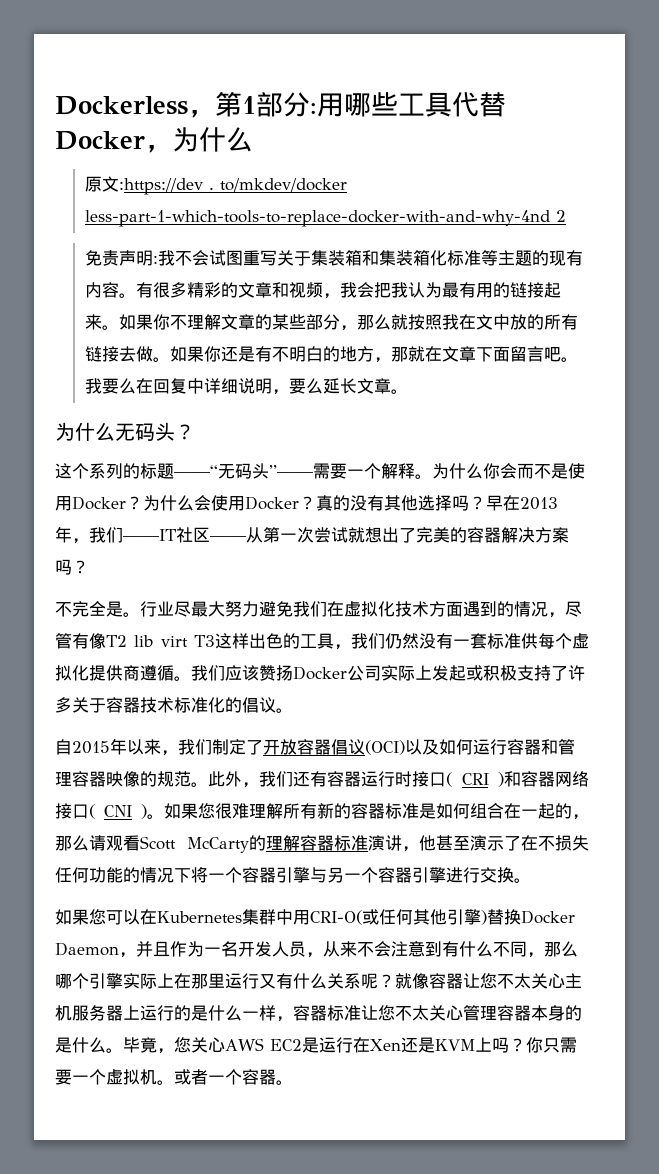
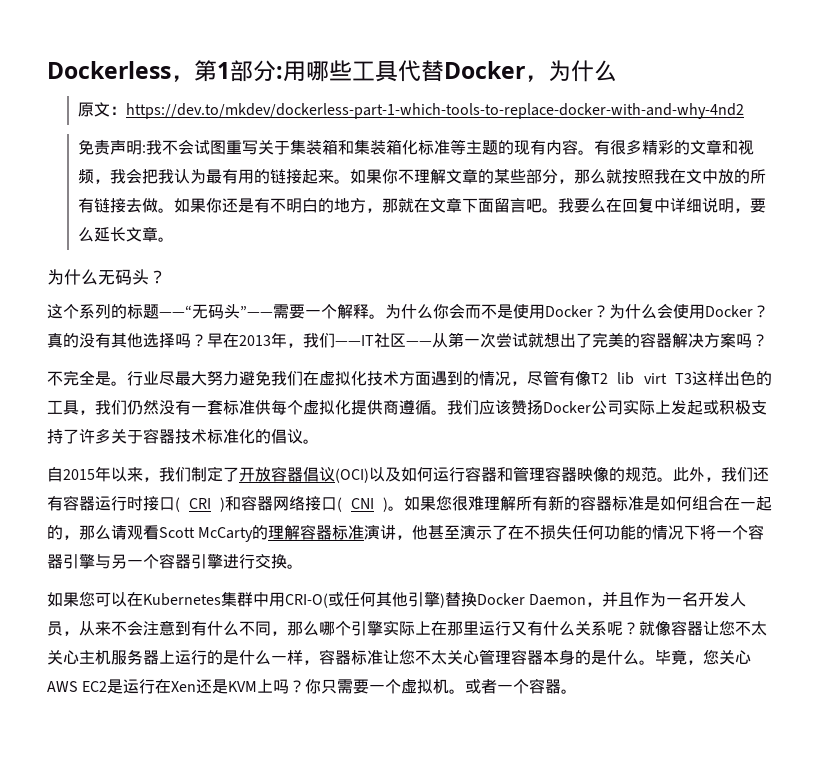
[118,178,347,195] [84,210,566,227] :https://dev . to/mkdev/docker less-part-1-which-tools-to-replace-docker-with-and-why-4nd 2 -> [110,103,745,119] ：https://dev.to/mkdev/dockerless-part-1-which-tools-to-replace-docker-with-and-why-4nd2

